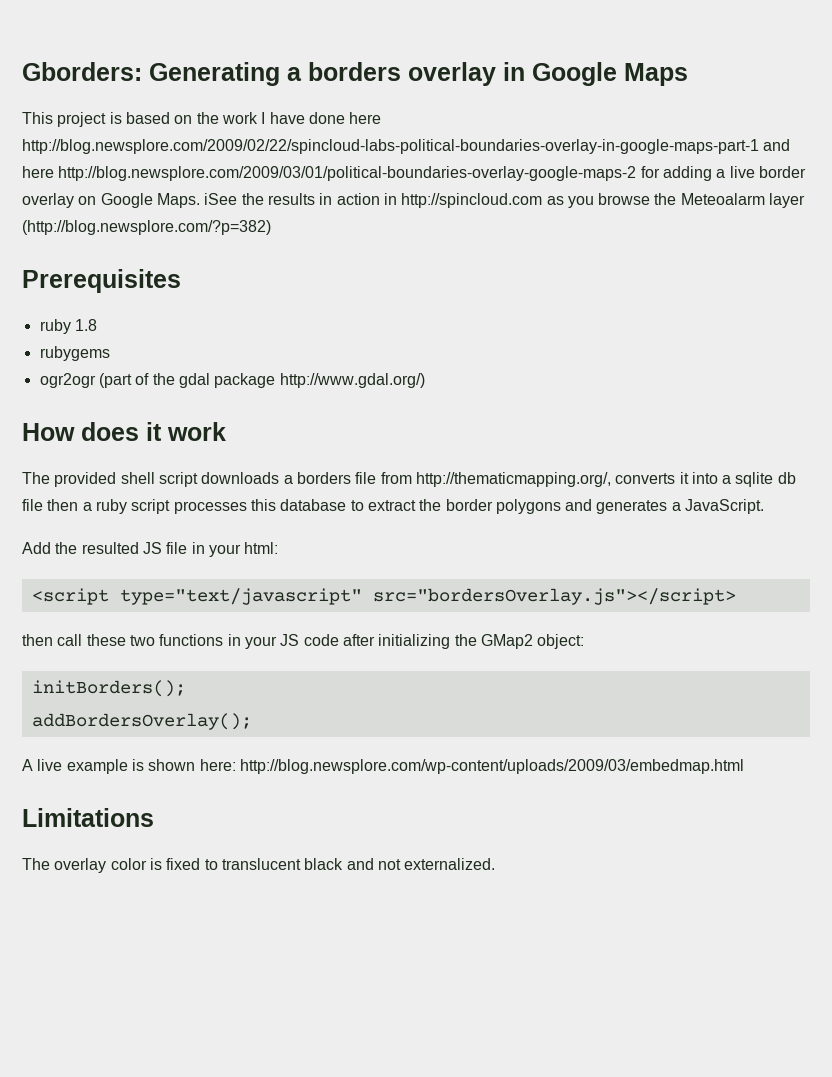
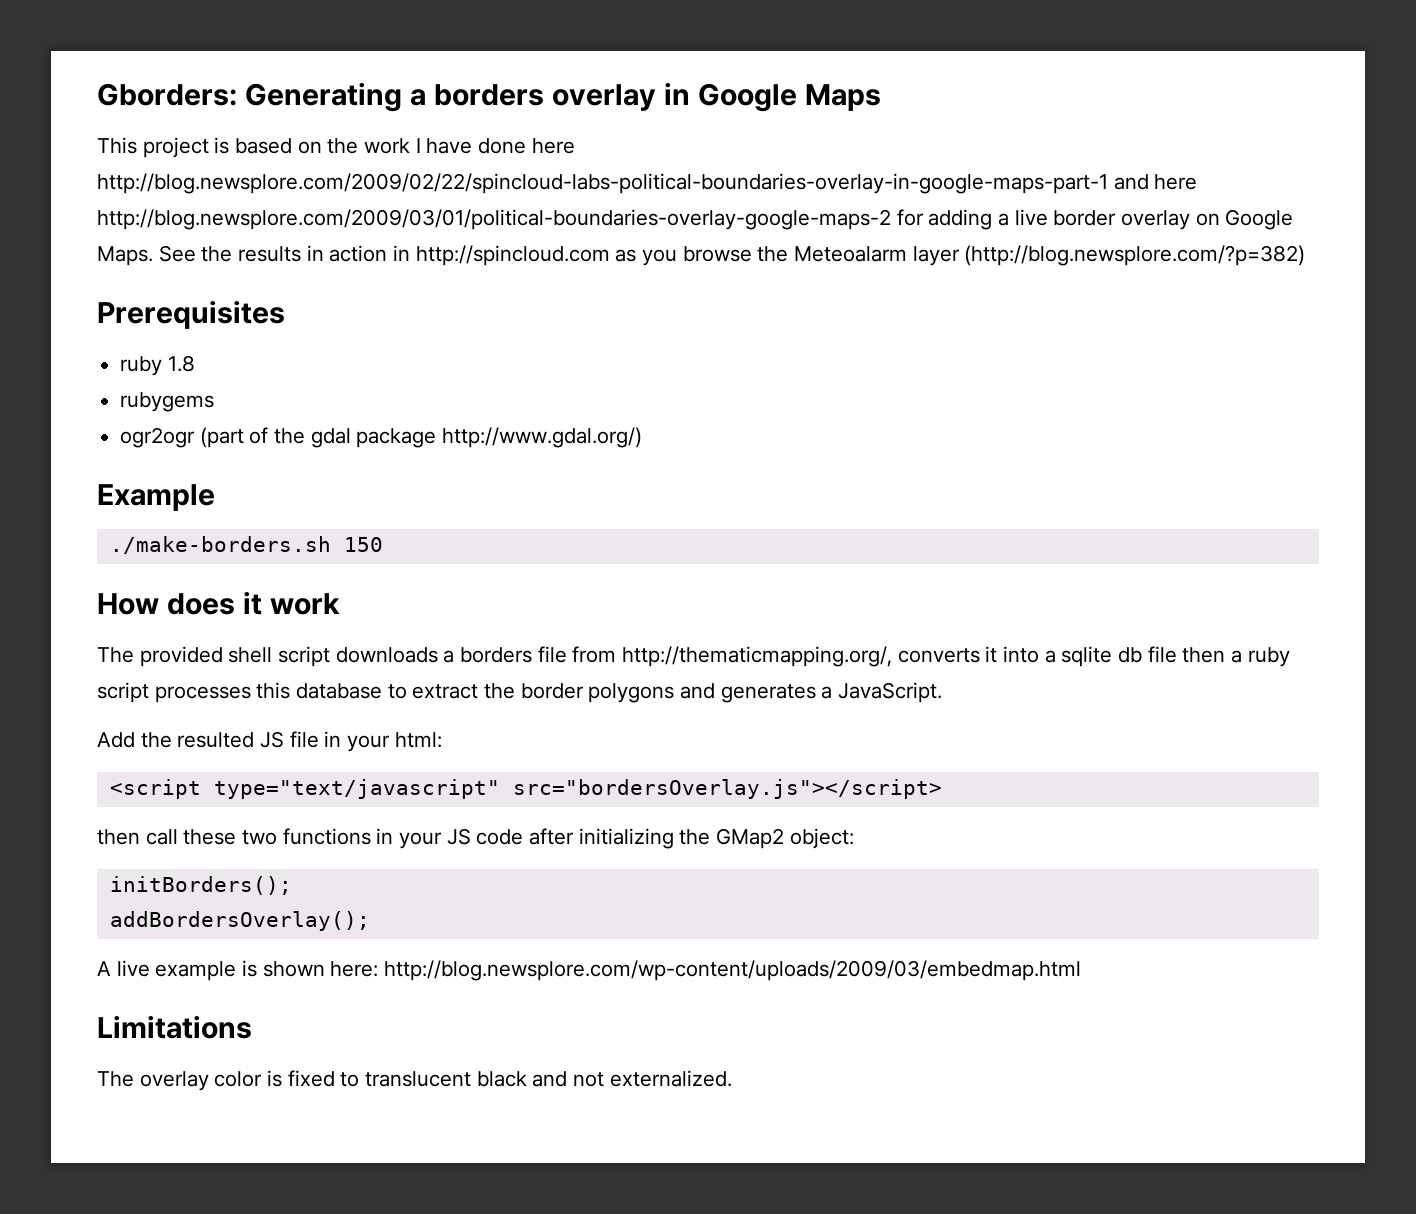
[204,193,238,205] iSee -> [158,245,196,262] See
(425, 380) none -> [97,484,215,511] [109,536,383,554] // Example // ./make-borders.sh 150

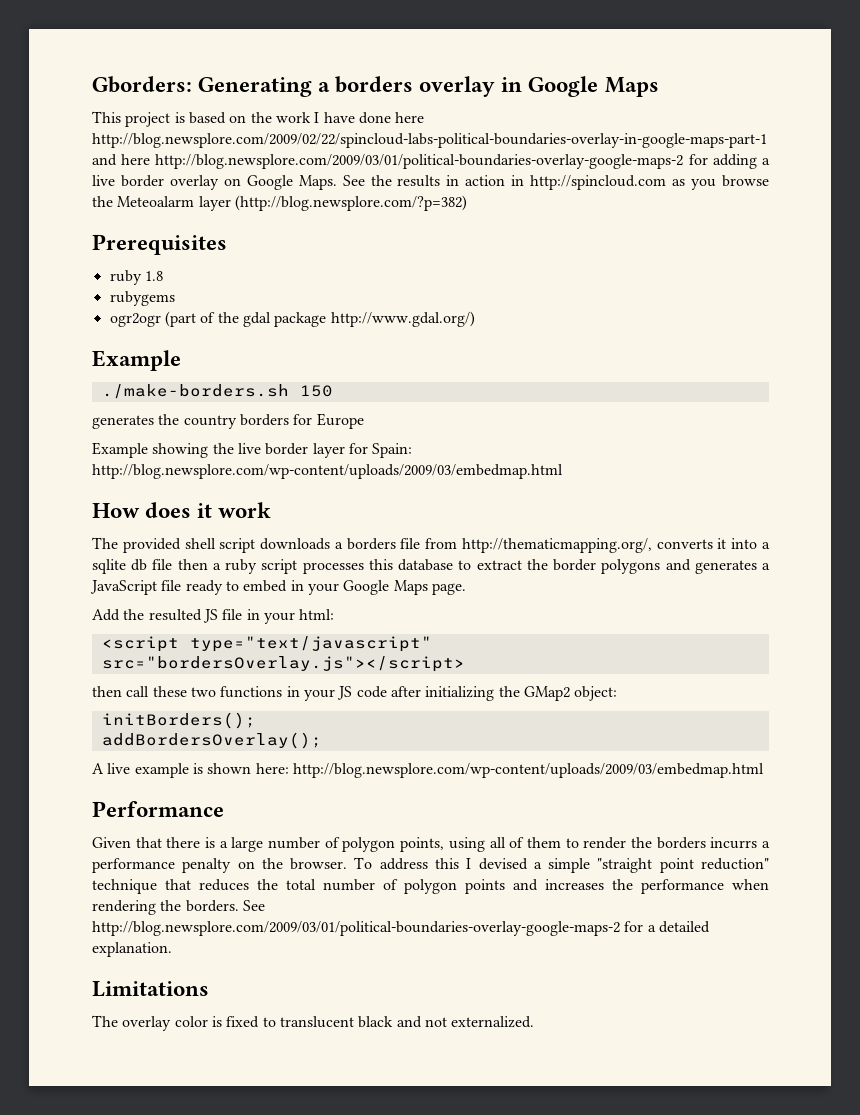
(383, 544) none -> [92,413,364,429] [92,442,413,458] [92,464,563,479] // generates the country borders for Europe // Example showing the live border layer for Spain: http://blog.newsplore.com/wp-content/uploads/2009/03/embedmap.html
[838,682,943,703] JavaScript. -> [90,580,466,595] JavaScript file ready to embed in your Google Maps page.
(1082, 970) none -> [92,801,224,817] [92,837,770,852] [92,857,769,873] [92,879,769,894] [92,900,265,915] [92,921,710,936] [92,942,172,957] // Performance // Given that there is a large number of polygon points, using all of them to render the borders incurrs a performance penalty on the browser. To address this I devised a simple "straight point reduction" technique that reduces the total number of polygon points and increases the performance when rendering the borders. See http://blog.newsplore.com/2009/03/01/political-boundaries-overlay-google-maps-2 for a detailed explanation.

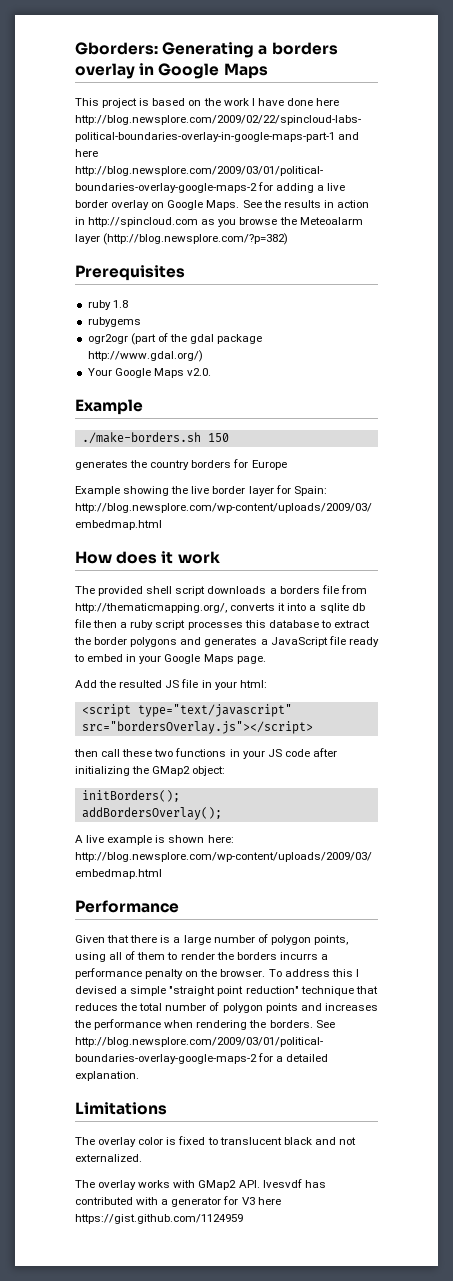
(475, 319) none -> [87,368,211,378] // Your Google Maps v2.0.
(535, 1022) none -> [75,1179,326,1190] [75,1196,281,1207] [75,1214,243,1224] // The overlay works with GMap2 API. Ivesvdf has contributed with a generator for V3 here https://gist.github.com/1124959

